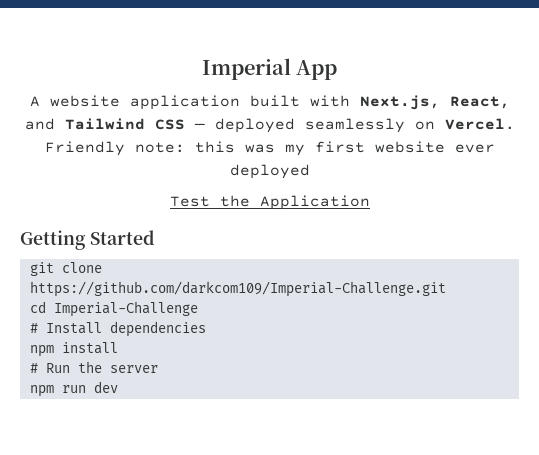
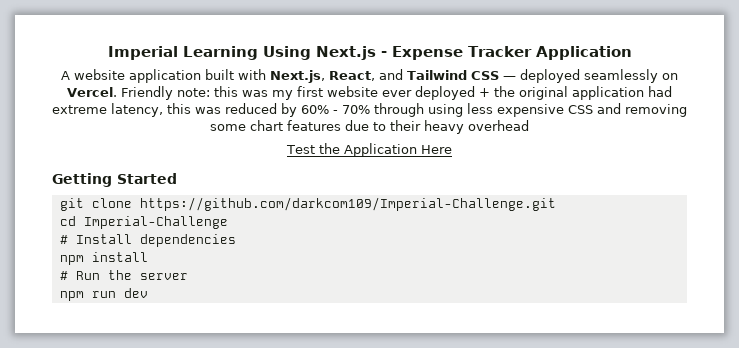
[296,60,338,80] App -> [182,46,632,60] Learning Using Next.js - Expense Tracker Application
(310, 171) none -> [479,86,672,100] [52,103,687,117] [210,120,529,134] + the original application had extreme latency, this was reduced by 60% - 70% through using less expensive CSS and removing some chart features due to their heavy overhead
(370, 202) none -> [420,145,452,154] Here

